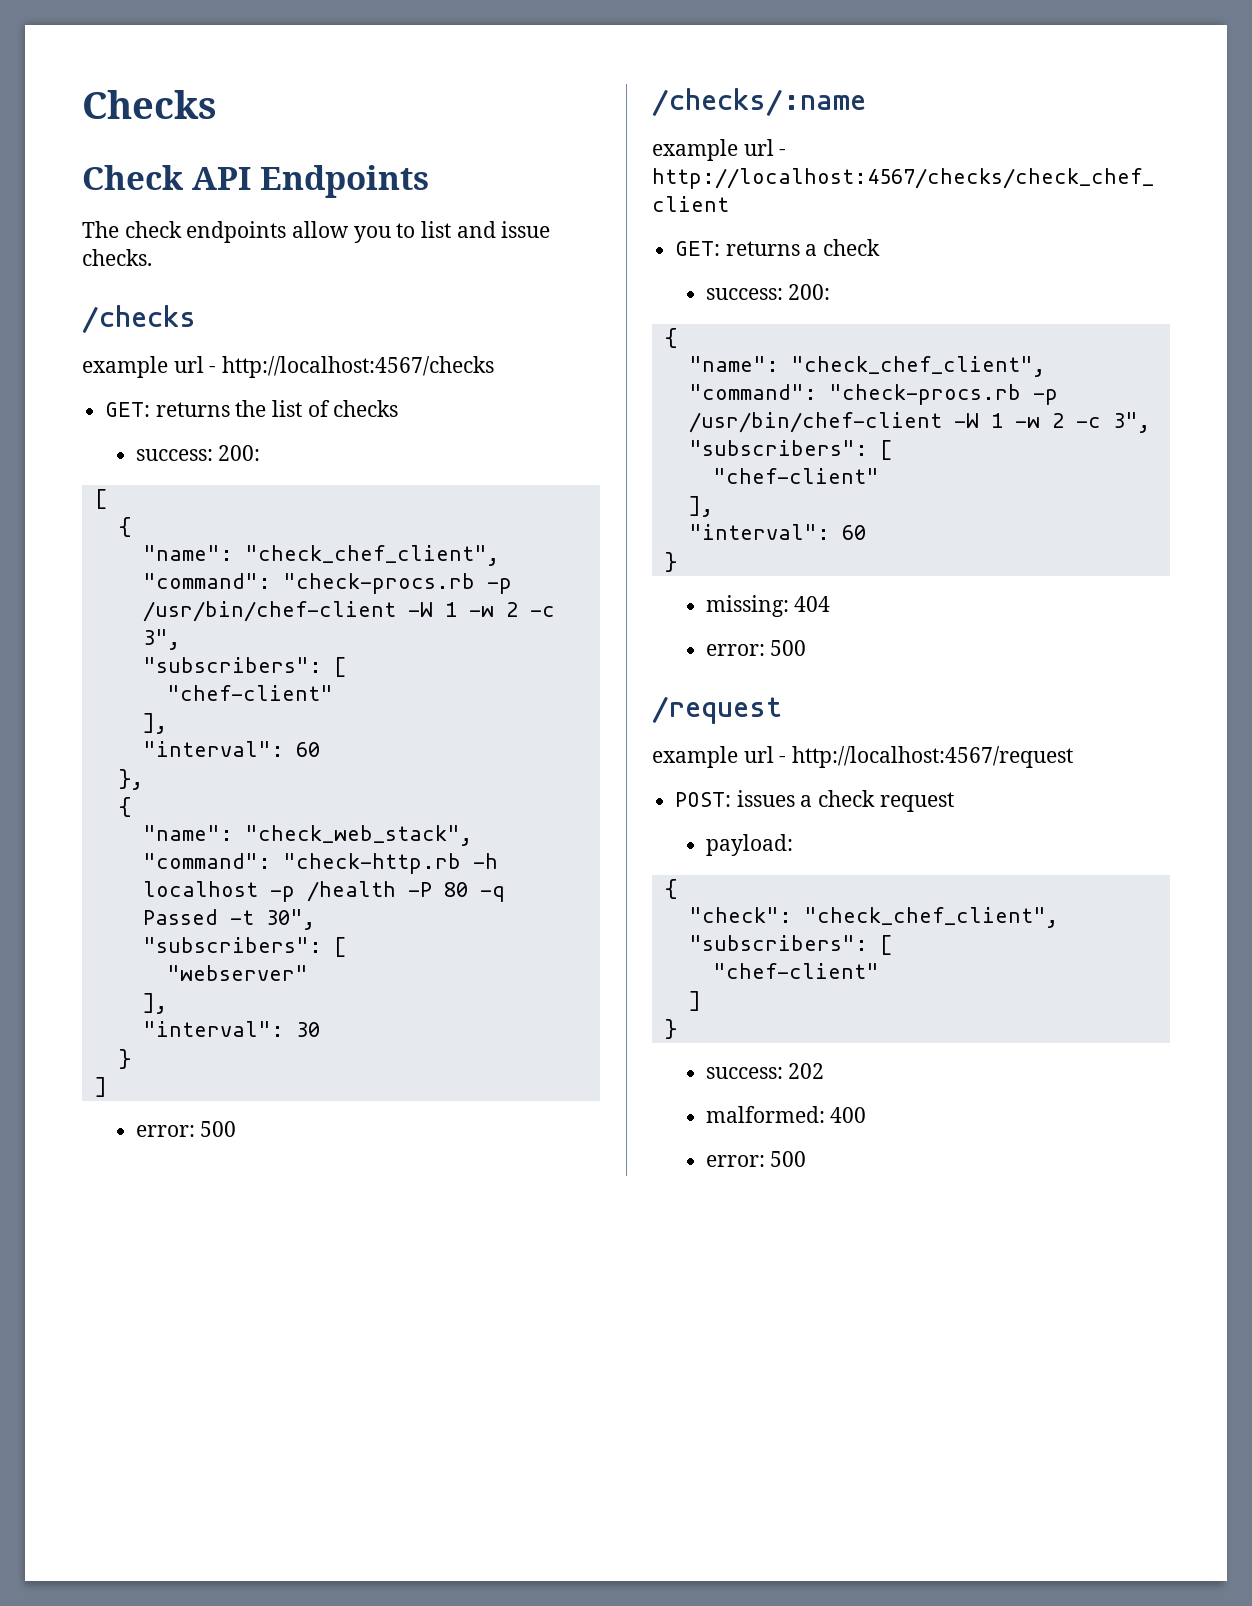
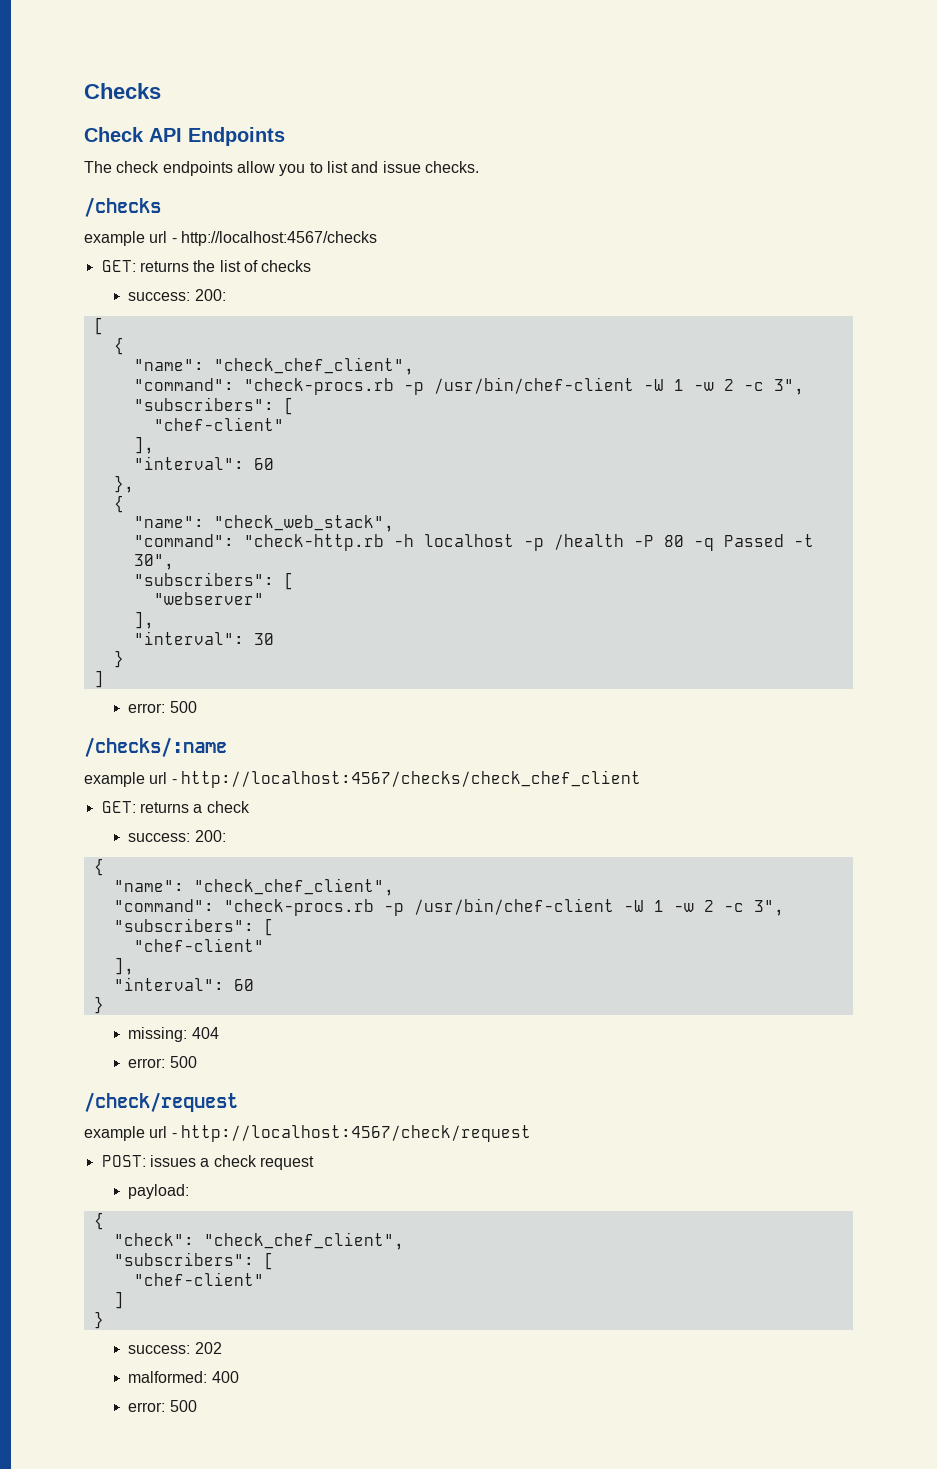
[652,696,782,724] [652,746,1074,768] /request // example url - http://localhost:4567/request -> [84,1092,238,1112] [84,1125,531,1142] /check/request // example url - http://localhost:4567/check/request

